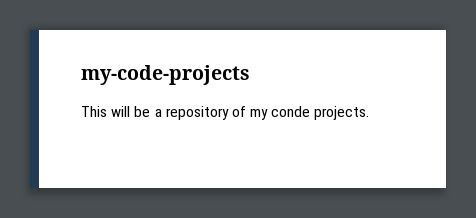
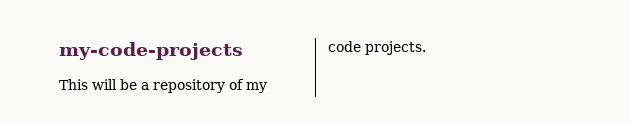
[271,106,311,117] conde -> [328,41,361,52] code

